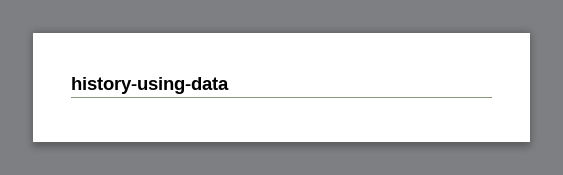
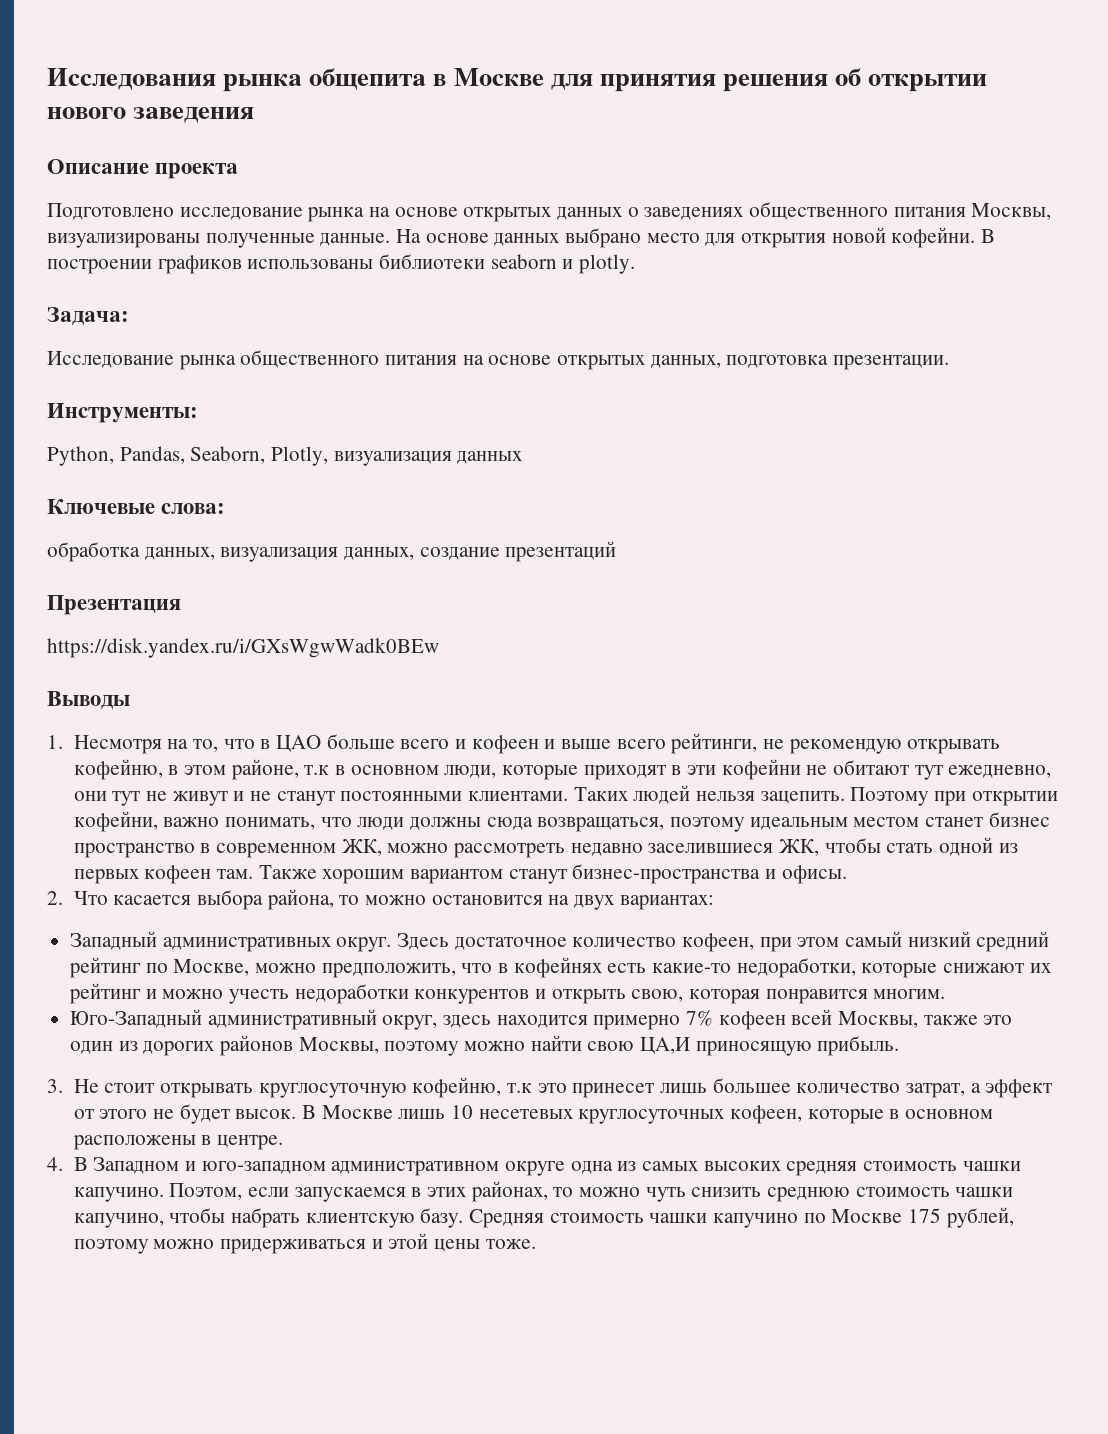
[71,77,229,94] history-using-data -> [47,68,988,92] [47,107,255,123] [47,159,239,179] [47,202,1052,222] [47,227,996,248] [47,254,636,274] [47,307,129,326] [47,350,950,370] [47,403,198,423] [47,446,523,466] [47,499,226,514] [47,541,617,562] [47,595,181,615] [47,638,439,658] [47,691,130,710] [47,733,1001,754] [73,759,1052,780] [73,785,1058,806] [73,811,1050,832] [73,837,1018,858] [73,864,847,884] [47,889,714,910] [70,931,1050,952] [69,957,1051,978] [69,983,946,1004] [70,1009,1013,1030] [70,1035,900,1056] [47,1077,1053,1098] [73,1104,993,1124] [72,1135,283,1150] [47,1157,1021,1176] [73,1181,1014,1202] [73,1207,1014,1228] [73,1233,536,1254] Исследования рынка общепита в Москве для принятия решения об открытии нового заведения // Описание проекта // Подготовлено исследование рынка на основе открытых данных о заведениях общественного питания Москвы, визуализированы полученные данные. На основе данных выбрано место для открытия новой кофейни. В построении графиков использованы библиотеки seaborn и plotly. // Задача: // Исследование рынка общественного питания на основе открытых данных, подготовка презентации. // Инструменты: // Python, Pandas, Seaborn, Plotly, визуализация данных // Ключевые слова: // обработка данных, визуализация данных, создание презентаций // Презентация // https://disk.yandex.ru/i/GXsWgwWadk0BEw // Выводы // 1. Несмотря на то, что в ЦАО больше всего и кофеен и выше всего рейтинги, не рекомендую открывать кофейню, в этом районе, т.к в основном люди, которые приходят в эти кофейни не обитают тут ежедневно, они тут не живут и не станут постоянными клиентами. Таких людей нельзя зацепить. Поэтому при открытии кофейни, важно понимать, что люди должны сюда возвращаться, поэтому идеальным местом станет бизнес пространство в современном ЖК, можно рассмотреть недавно заселившиеся ЖК, чтобы стать одной из первых кофеен там. Также хорошим вариантом станут бизнес-пространства и офисы. // 2. Что касается выбора района, то можно остановится на двух вариантах: // Западный административных округ. Здесь достаточное количество кофеен, при этом самый низкий средний рейтинг по Москве, можно предположить, что в кофейнях есть какие-то недоработки, которые снижают их рейтинг и можно учесть недоработки конкурентов и открыть свою, которая понравится многим. // Юго-Западный административный округ, здесь находится примерно 7% кофеен всей Москвы, также это один из дорогих районов Москвы, поэтому можно найти свою ЦА,И приносящую прибыль. // 3. Не стоит открывать круглосуточную кофейню, т.к это принесет лишь большее количество затрат, а эффект от этого не будет высок. В Москве лишь 10 несетевых круглосуточных кофеен, которые в основном расположены в центре. // 4. В Западном и юго-западном административном округе одна из самых высоких средняя стоимость чашки капучино. Поэтом, если запускаемся в этих районах, то можно чуть снизить среднюю стоимость чашки капучино, чтобы набрать клиентскую базу. Средняя стоимость чашки капучино по Москве 175 рублей, поэтому можно придерживаться и этой цены тоже.

